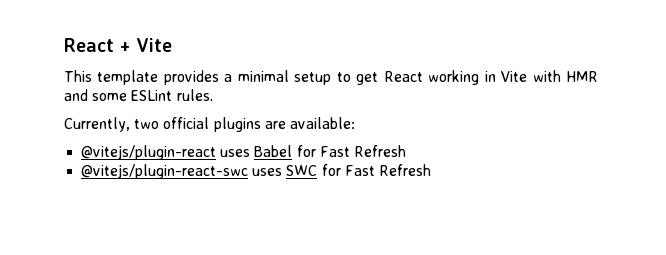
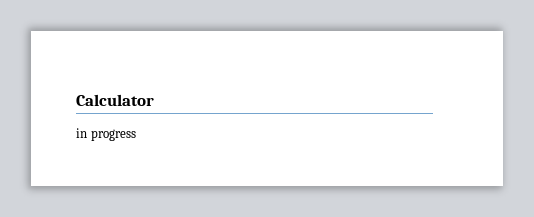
[64,38,172,52] [64,70,598,85] [64,89,213,101] [64,117,355,132] [81,145,406,160] [81,164,431,179] React + Vite // This template provides a minimal setup to get React working in Vite with HMR and some ESLint rules. // Currently, two official plugins are available: // @vitejs/plugin-react uses Babel for Fast Refresh // @vitejs/plugin-react-swc uses SWC for Fast Refresh -> [76,94,154,106] [76,128,136,141] Calculator // in progress

